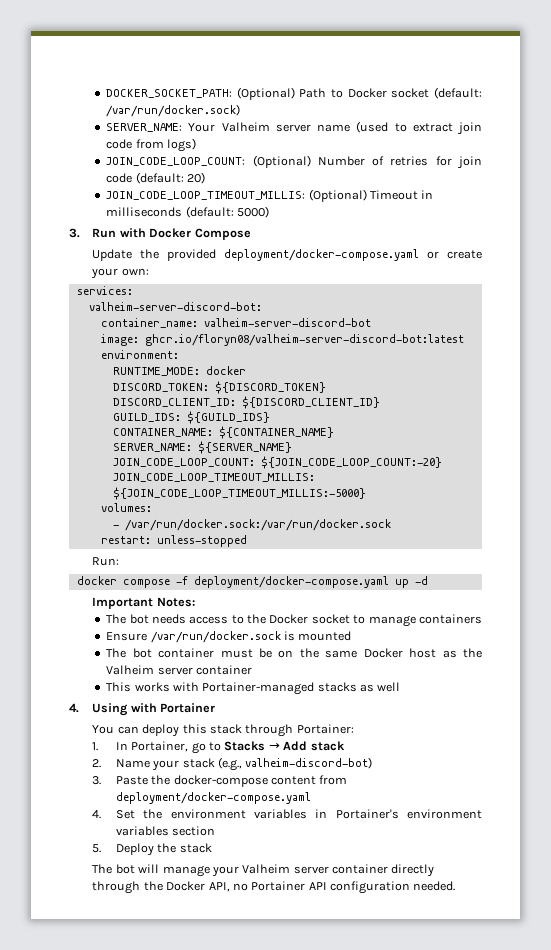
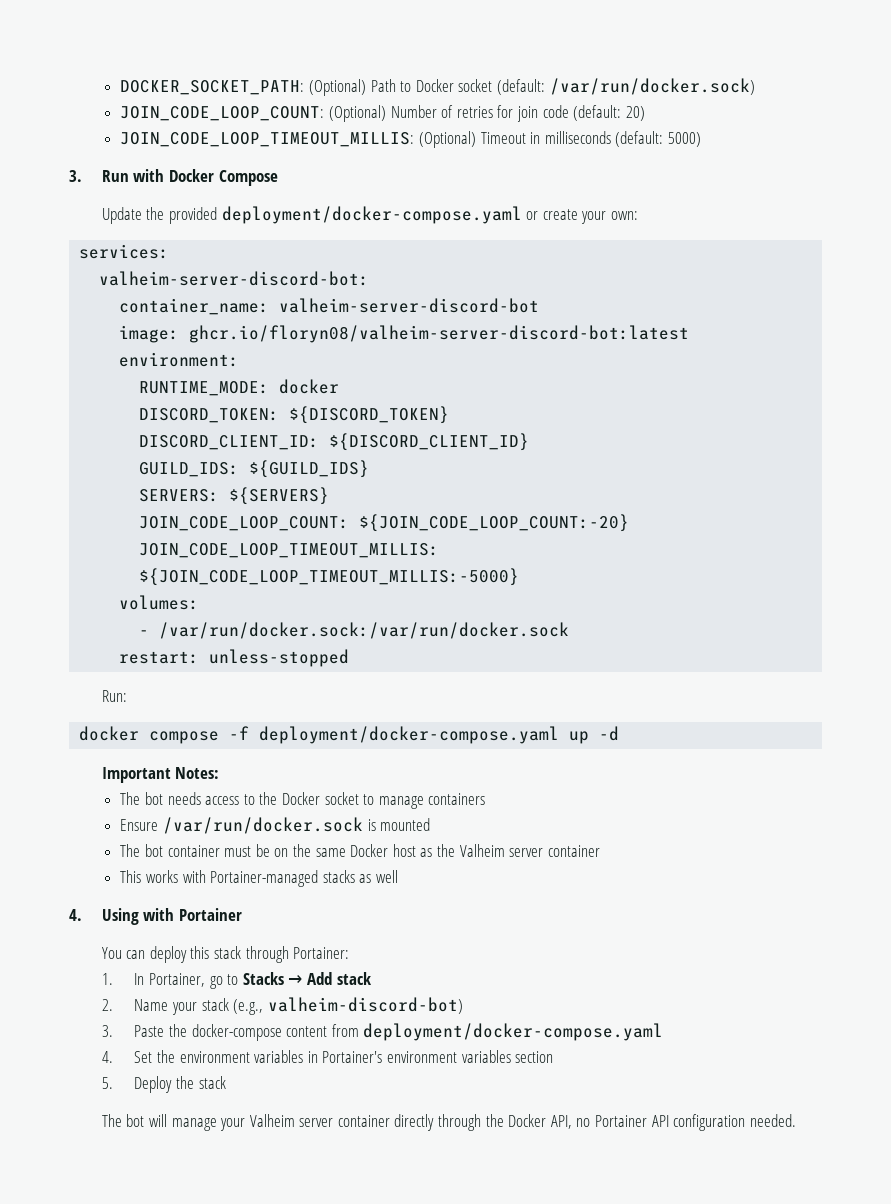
[106,121,483,135] [106,138,196,152] // SERVER_NAME: Your Valheim server name (used to extract join code from logs) -> (755, 86) none
[112,426,334,439] [112,441,292,454] CONTAINER_NAME: ${CONTAINER_NAME} // SERVER_NAME: ${SERVER_NAME} -> [139,487,330,505] SERVERS: ${SERVERS}

